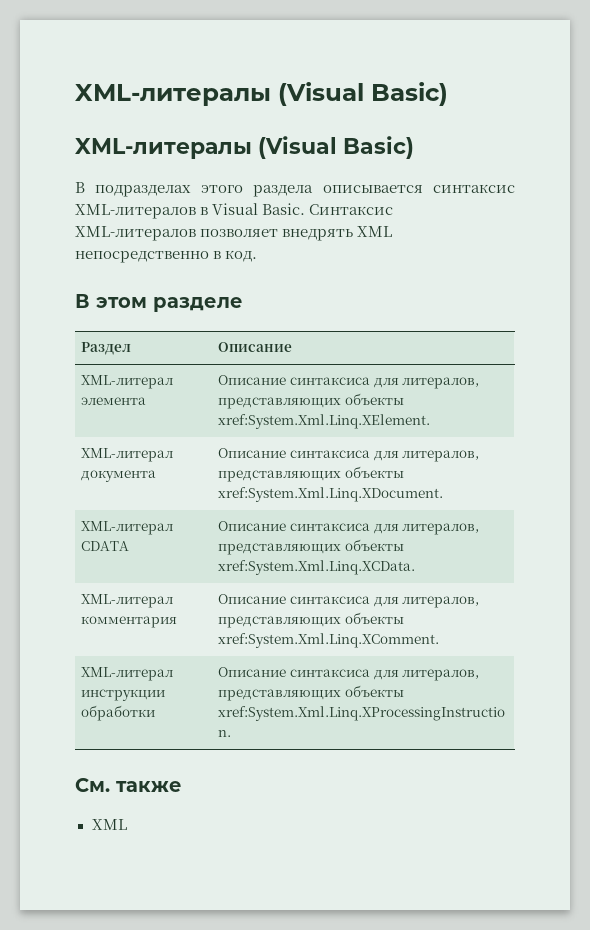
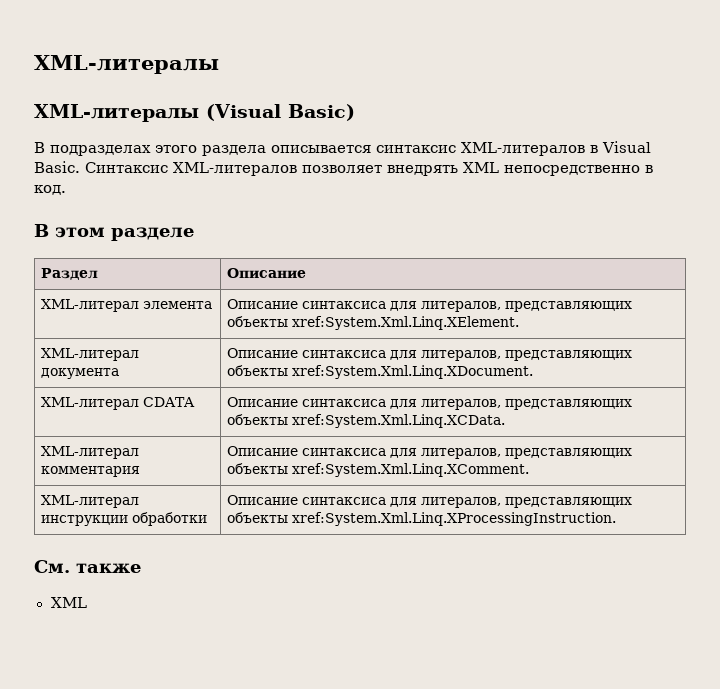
[75,82,448,106] XML-литералы (Visual Basic) -> [34,55,219,74] XML-литералы

